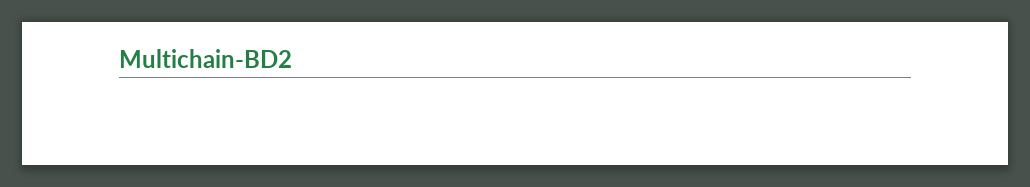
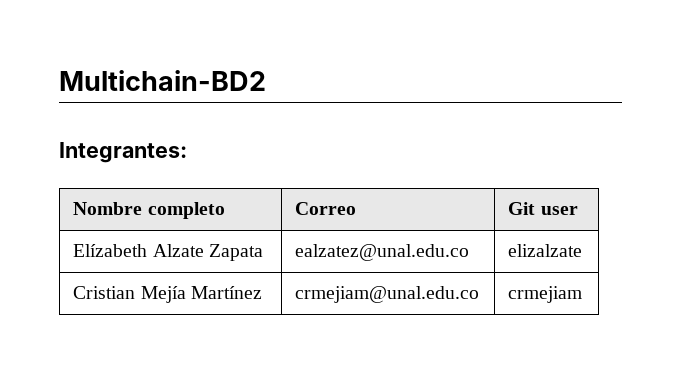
(292, 58) none -> [59,142,187,163] [73,202,225,219] [295,202,357,215] [508,202,578,215] [73,244,263,261] [295,244,470,261] [508,244,583,257] [73,286,262,303] [295,286,480,303] [508,286,583,303] // Integrantes: // Nombre completo | Correo | Git user // Elízabeth Alzate Zapata | ealzatez@unal.edu.co | elizalzate // Cristian Mejía Martínez | crmejiam@unal.edu.co | crmejiam

